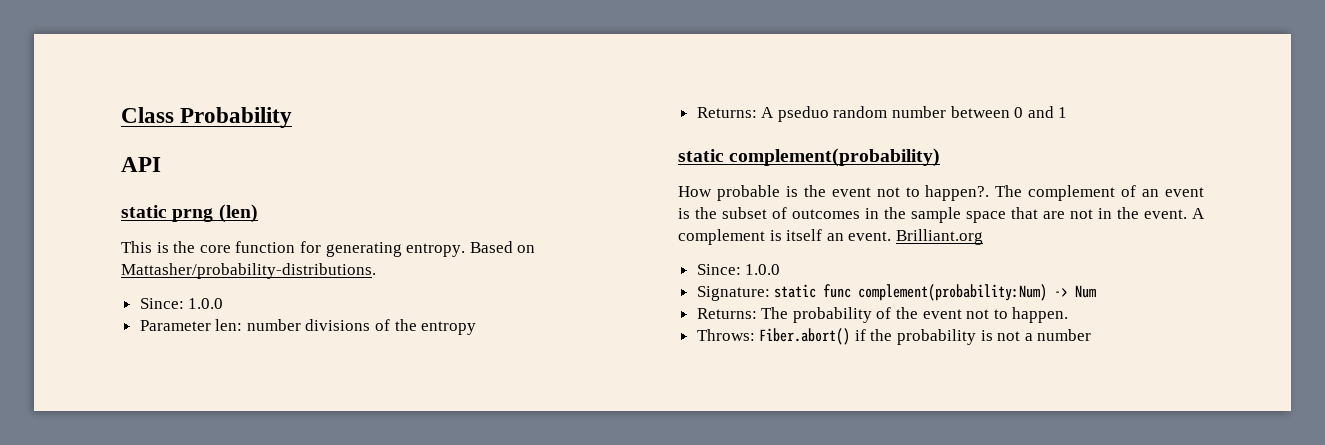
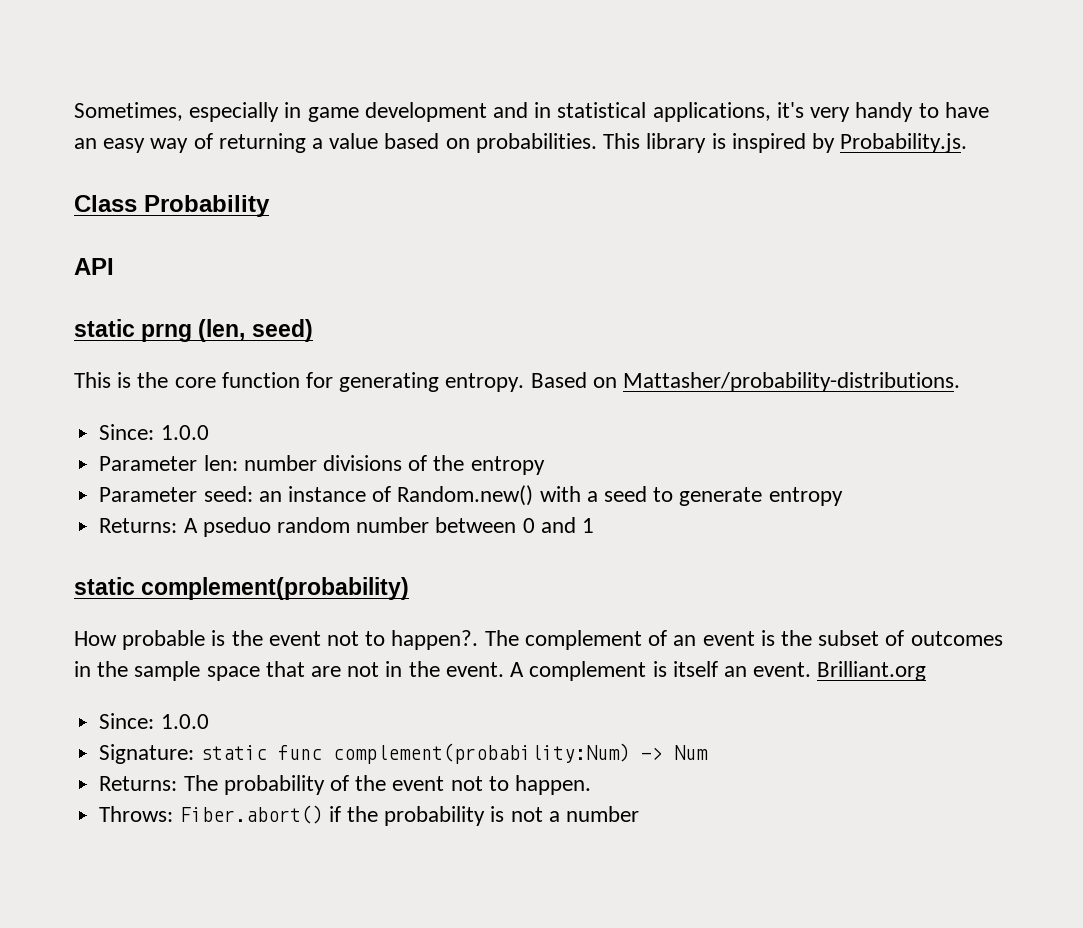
(121, 115) none -> [74,102,989,122] [74,133,968,153] Sometimes, especially in game development and in statistical applications, it's very handy to have an easy way of returning a value based on probabilities. This library is inspired by Probability.js. //
[218,204,258,223] (len) -> [198,319,313,342] (len, seed)
(477, 328) none -> [99,485,843,506] // Parameter seed: an instance of Random.new() with a seed to generate entropy

